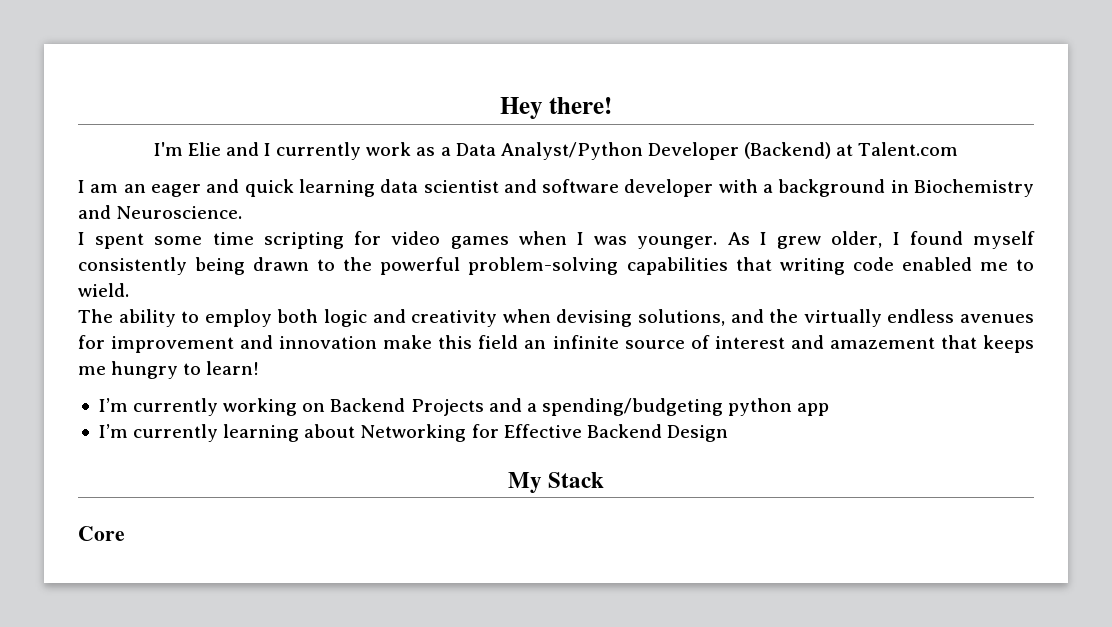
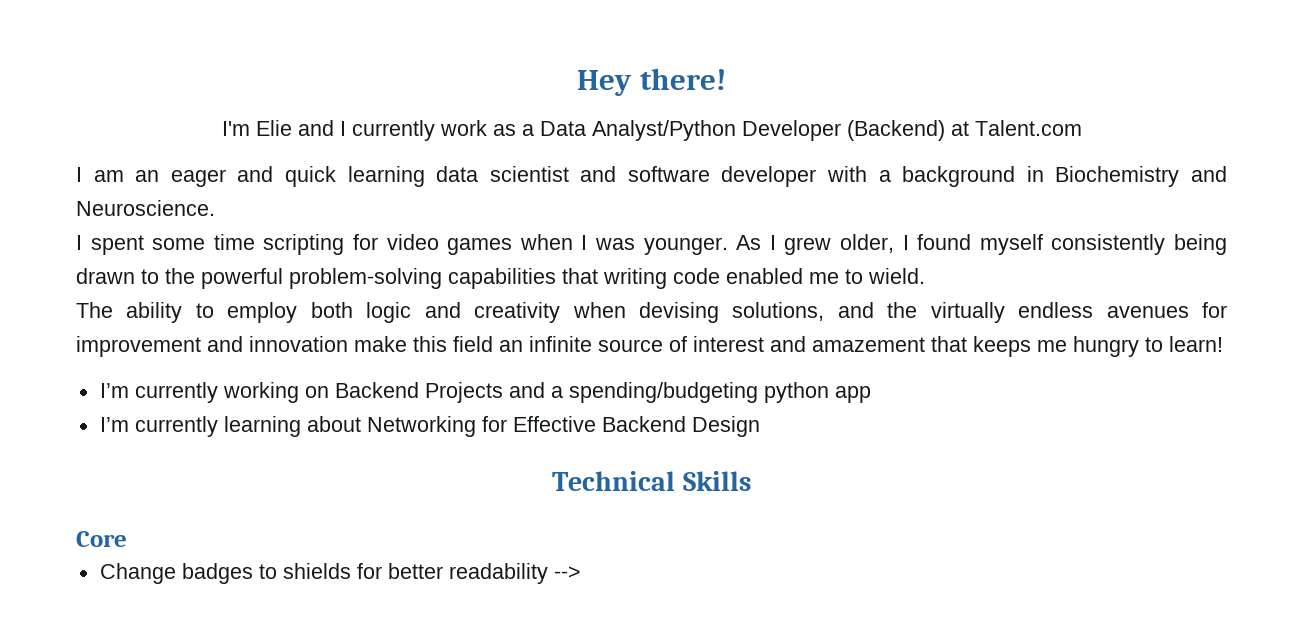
[507,472,605,493] My Stack -> [552,471,751,491] Technical Skills
(125, 533) none -> [99,563,581,584] // Change badges to shields for better readability -->

